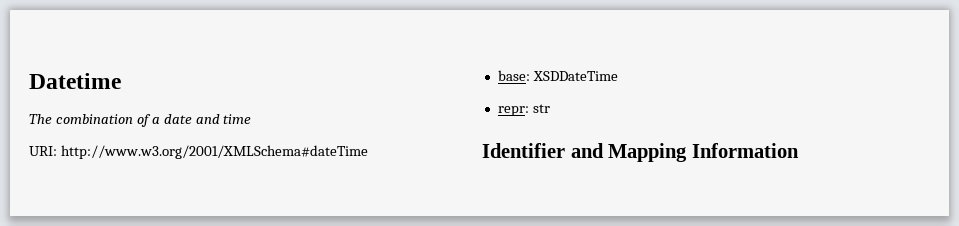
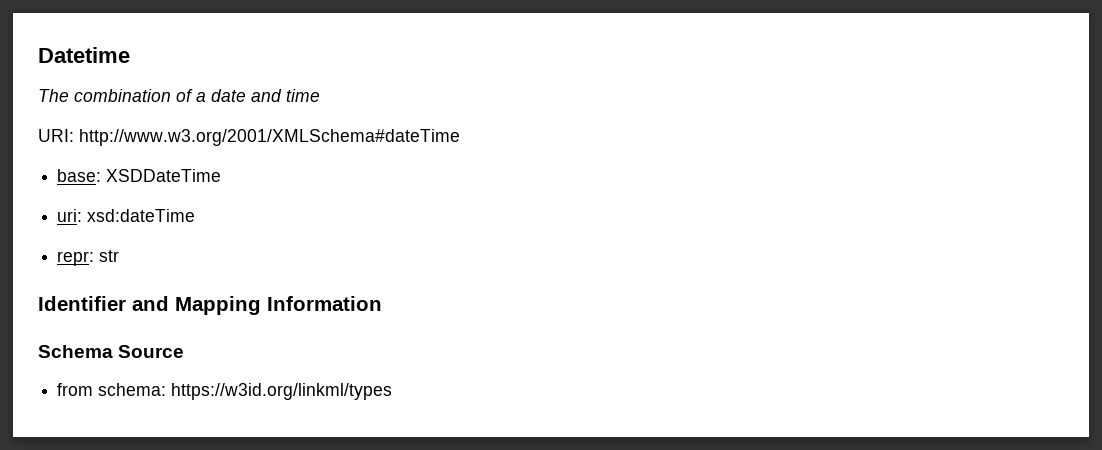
(618, 76) none -> [57,209,196,222] // uri: xsd:dateTime
(799, 150) none -> [38,345,185,358] [57,383,393,400] // Schema Source // from schema: https://w3id.org/linkml/types

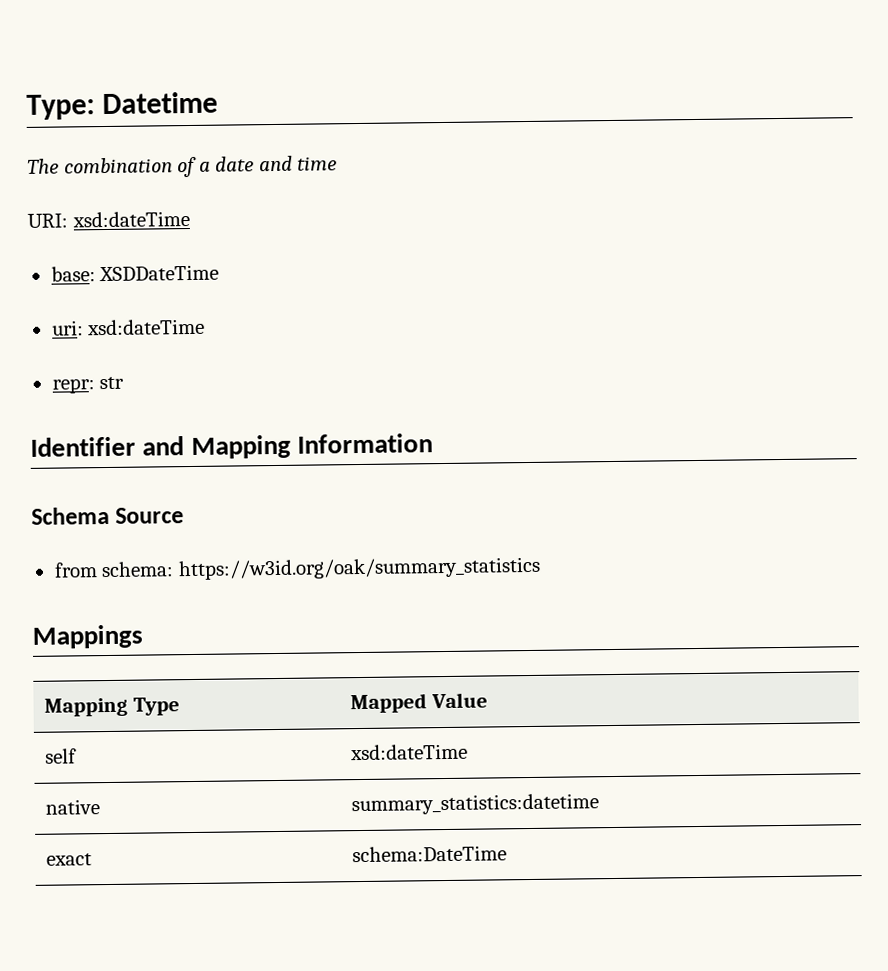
(38, 55) none -> [26,94,95,120] Type:
[79,129,460,146] http://www.w3.org/2001/XMLSchema#dateTime -> [71,210,190,228] xsd:dateTime
[171,383,393,400] https://w3id.org/linkml/types -> [177,556,541,581] [32,624,143,649] [44,697,180,717] [350,692,488,714] [45,748,78,764] [350,743,469,761] [45,799,101,815] [351,793,600,816] [46,853,93,866] [352,845,508,863] https://w3id.org/oak/summary_statistics // Mappings // Mapping Type | Mapped Value // self | xsd:dateTime // native | summary_statistics:datetime // exact | schema:DateTime

